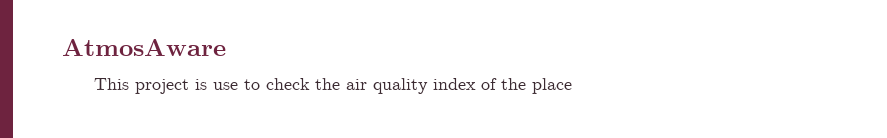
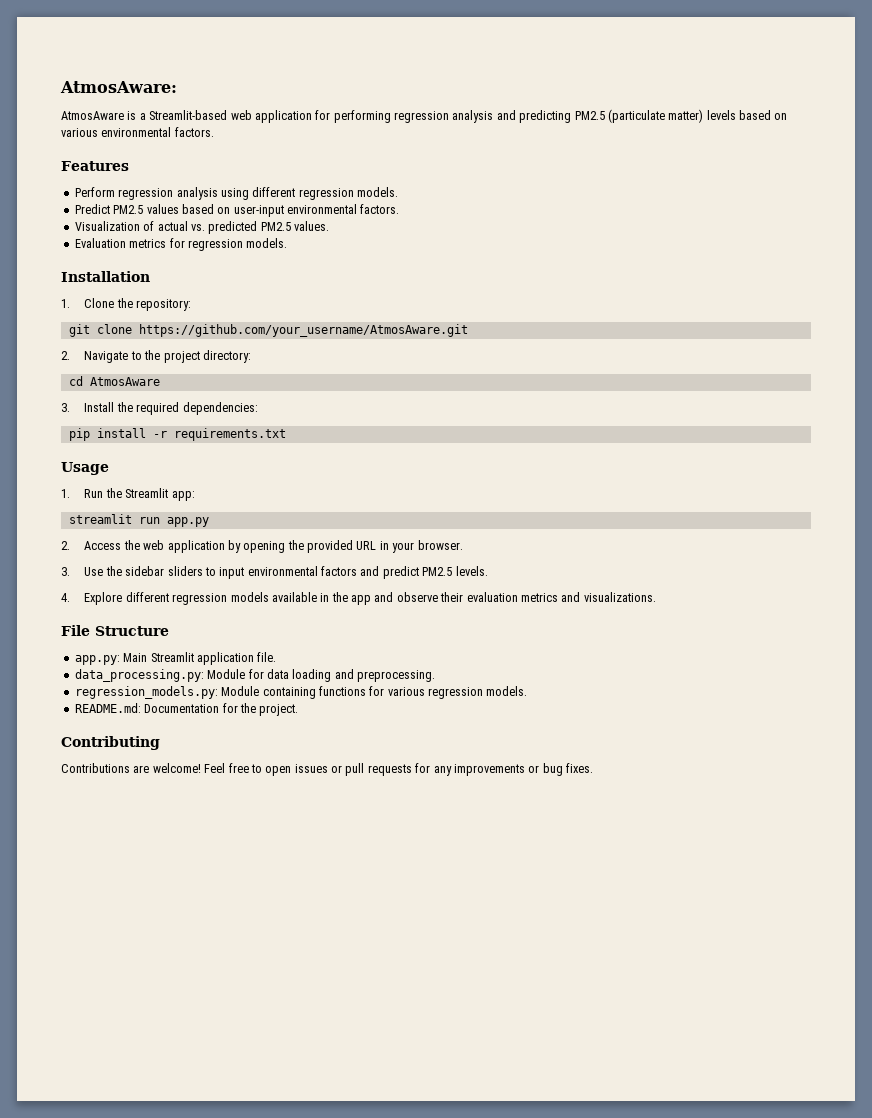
[62,39,226,56] [94,78,573,94] AtmosAware // This project is use to check the air quality index of the place -> [60,81,177,93] [61,109,788,123] [61,127,214,137] [61,161,129,171] [74,187,398,200] [74,204,400,217] [74,221,329,234] [74,238,288,251] [61,271,150,282] [61,298,192,311] [68,324,468,337] [61,350,251,363] [68,376,160,386] [61,402,258,415] [68,428,286,441] [61,462,109,475] [61,488,195,501] [68,514,209,527] [61,540,463,553] [61,566,488,579] [61,592,656,605] [61,625,169,636] [74,652,277,665] [74,669,435,682] [74,686,528,699] [74,703,299,716] [61,736,160,750] [61,763,593,776] AtmosAware: // AtmosAware is a Streamlit-based web application for performing regression analysis and predicting PM2.5 (particulate matter) levels based on various environmental factors. // Features // Perform regression analysis using different regression models. // Predict PM2.5 values based on user-input environmental factors. // Visualization of actual vs. predicted PM2.5 values. // Evaluation metrics for regression models. // Installation // 1. Clone the repository: // git clone https://github.com/your_username/AtmosAware.git // 2. Navigate to the project directory: // cd AtmosAware // 3. Install the required dependencies: // pip install -r requirements.txt // Usage // 1. Run the Streamlit app: // streamlit run app.py // 2. Access the web application by opening the provided URL in your browser. // 3. Use the sidebar sliders to input environmental factors and predict PM2.5 levels. // 4. Explore different regression models available in the app and observe their evaluation metrics and visualizations. // File Structure // app.py: Main Streamlit application file. // data_processing.py: Module for data loading and preprocessing. // regression_models.py: Module containing functions for various regression models. // README.md: Documentation for the project. // Contributing // Contributions are welcome! Feel free to open issues or pull requests for any improvements or bug fixes.

